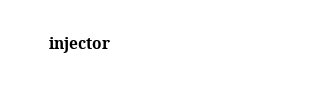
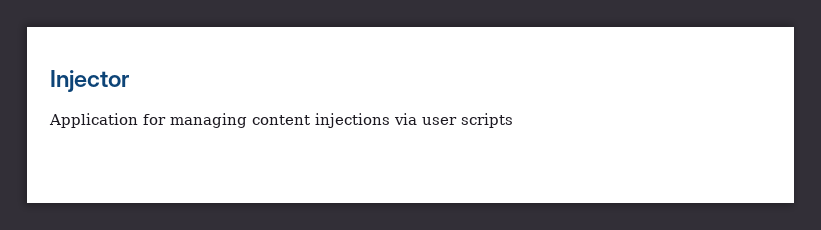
[49,37,110,53] injector -> [50,70,129,92] [49,113,513,128] Injector // Application for managing content injections via user scripts

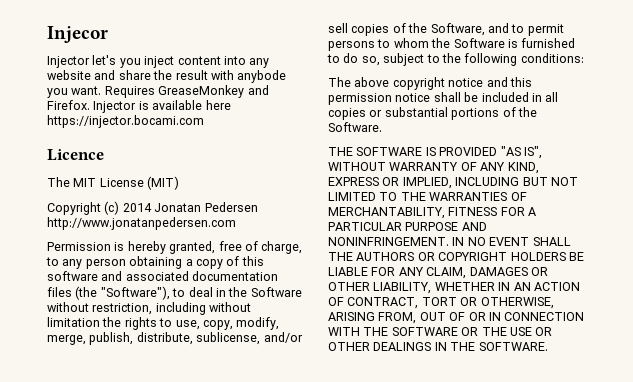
[50,70,129,92] [49,113,513,128] Injector // Application for managing content injections via user scripts -> [47,26,108,43] [47,55,270,68] [47,70,287,83] [47,85,269,98] [47,100,231,113] [47,115,204,128] [47,149,104,161] [47,176,180,190] [47,201,258,215] [47,217,236,230] [47,241,303,254] [46,256,264,269] [47,271,279,281] [47,286,302,300] [47,302,252,315] [47,317,280,330] [47,332,303,345] [328,23,564,36] [328,38,576,51] [327,53,584,66] [328,77,532,90] [328,92,559,105] [328,107,537,120] [328,122,382,132] [328,146,542,159] [328,162,539,174] [328,177,578,189] [328,192,527,201] [328,207,537,219] [328,222,487,231] [328,237,571,246] [328,252,584,261] [328,267,548,279] [328,282,580,294] [328,297,554,309] [328,312,585,324] [328,327,553,336] [328,342,548,351] Injecor // Injector let's you inject content into any website and share the result with anybode you want. Requires GreaseMonkey and Firefox. Injector is available here https://injector.bocami.com // Licence // The MIT License (MIT) // Copyright (c) 2014 Jonatan Pedersen http://www.jonatanpedersen.com // Permission is hereby granted, free of charge, to any person obtaining a copy of this software and associated documentation files (the "Software"), to deal in the Software without restriction, including without limitation the rights to use, copy, modify, merge, publish, distribute, sublicense, and/or sell copies of the Software, and to permit persons to whom the Software is furnished to do so, subject to the following conditions: // The above copyright notice and this permission notice shall be included in all copies or substantial portions of the Software. // THE SOFTWARE IS PROVIDED "AS IS", WITHOUT WARRANTY OF ANY KIND, EXPRESS OR IMPLIED, INCLUDING BUT NOT LIMITED TO THE WARRANTIES OF MERCHANTABILITY, FITNESS FOR A PARTICULAR PURPOSE AND NONINFRINGEMENT. IN NO EVENT SHALL THE AUTHORS OR COPYRIGHT HOLDERS BE LIABLE FOR ANY CLAIM, DAMAGES OR OTHER LIABILITY, WHETHER IN AN ACTION OF CONTRACT, TORT OR OTHERWISE, ARISING FROM, OUT OF OR IN CONNECTION WITH THE SOFTWARE OR THE USE OR OTHER DEALINGS IN THE SOFTWARE.

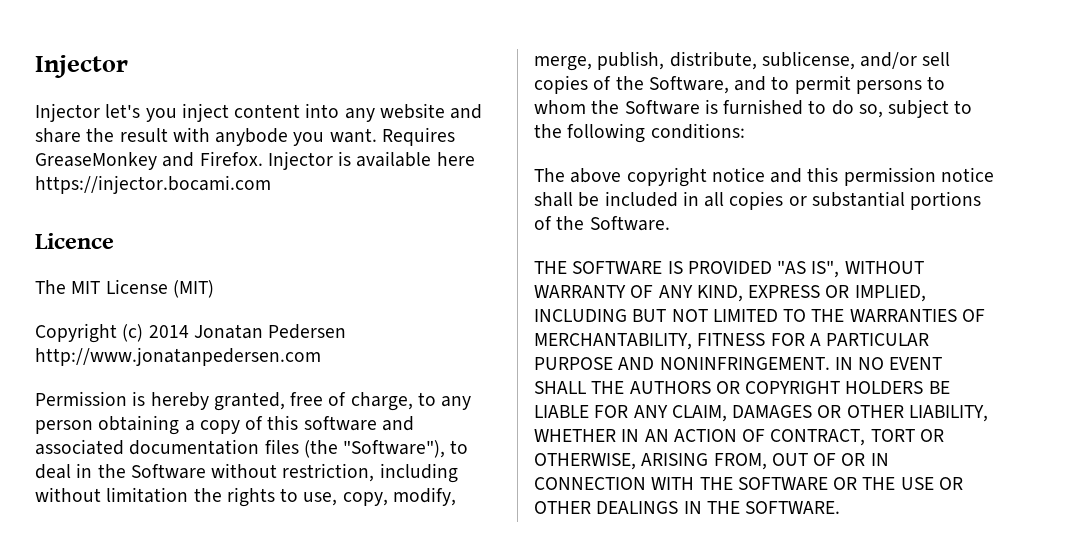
[47,26,108,43] Injecor -> [35,55,128,78] Injector

